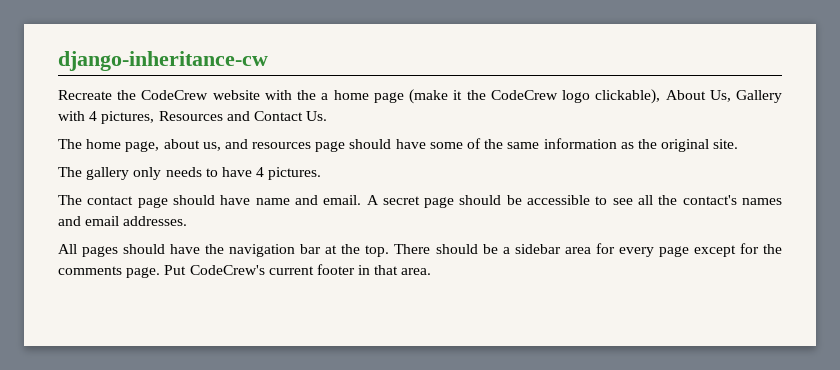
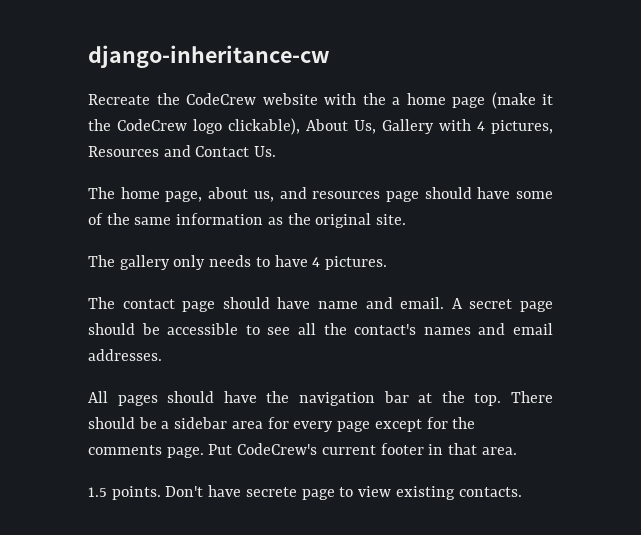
(432, 271) none -> [88,485,522,500] // 1.5 points. Don't have secrete page to view existing contacts.

